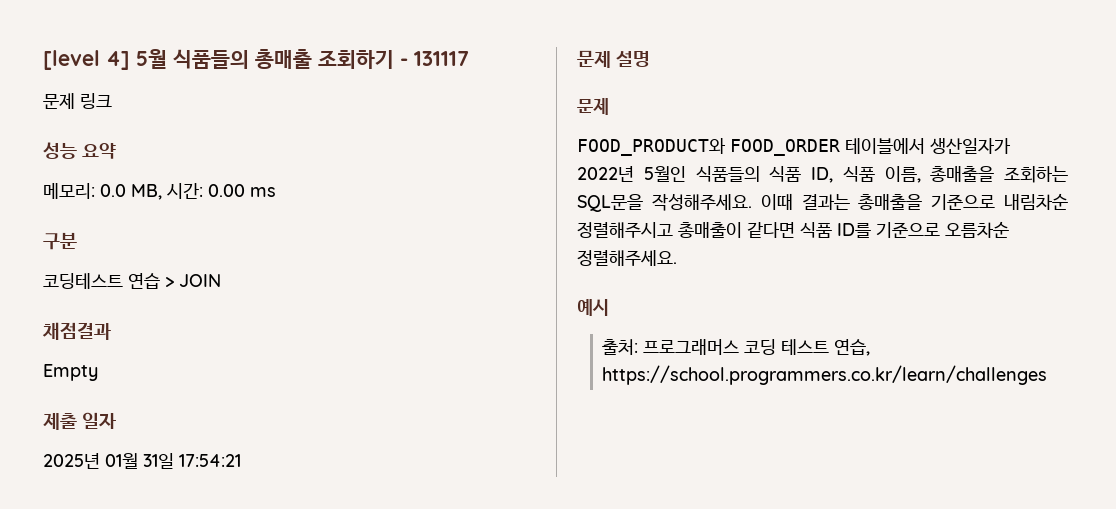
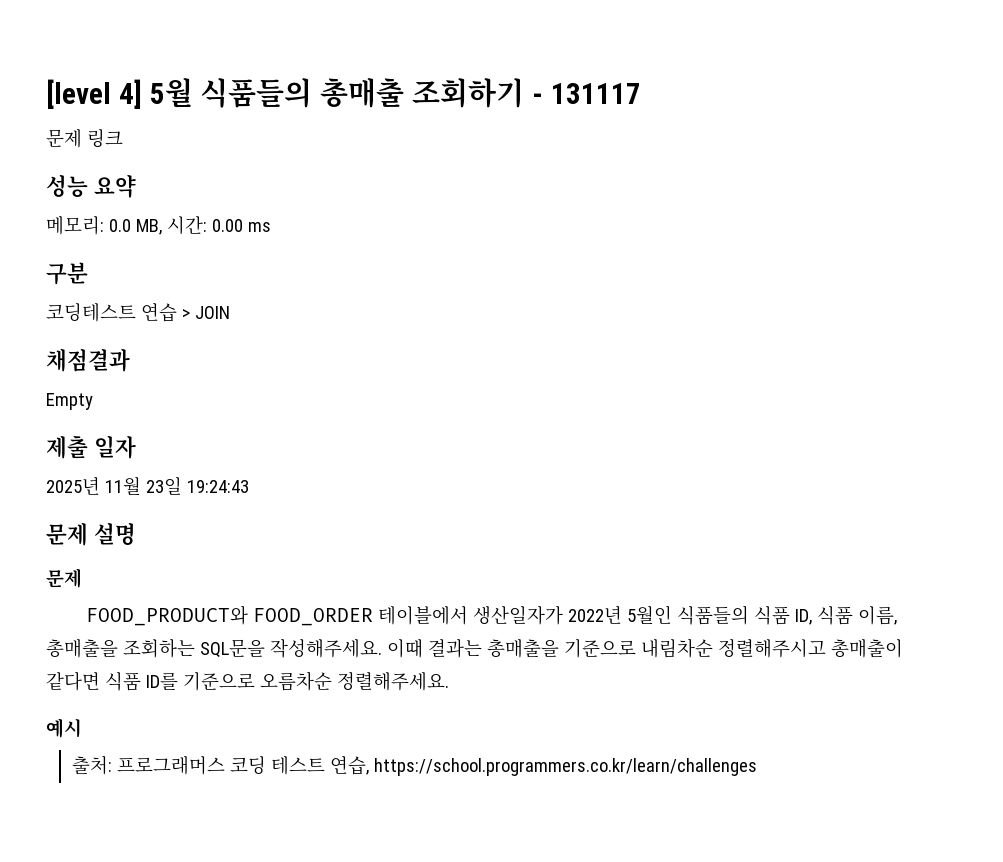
[105,453,241,469] 01월 31일 17:54:21 -> [104,476,249,495] 11월 23일 19:24:43

